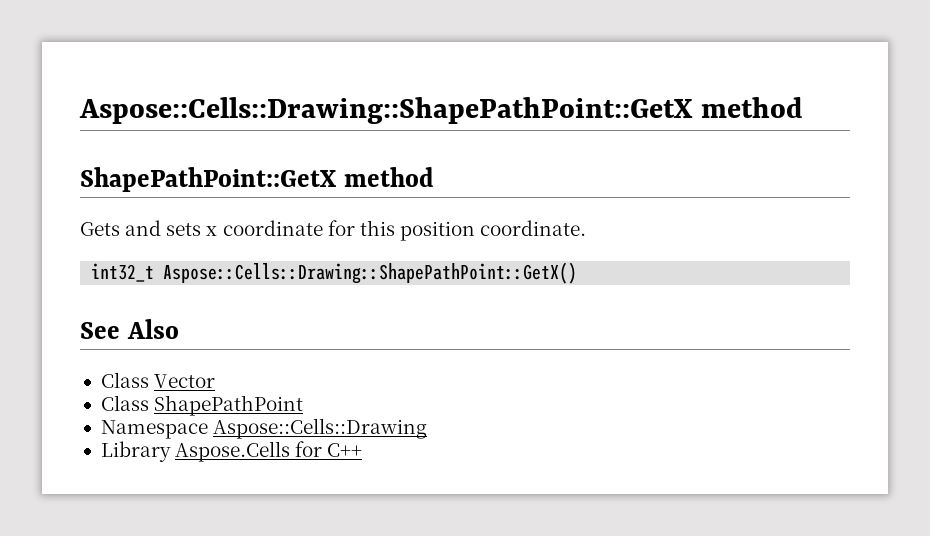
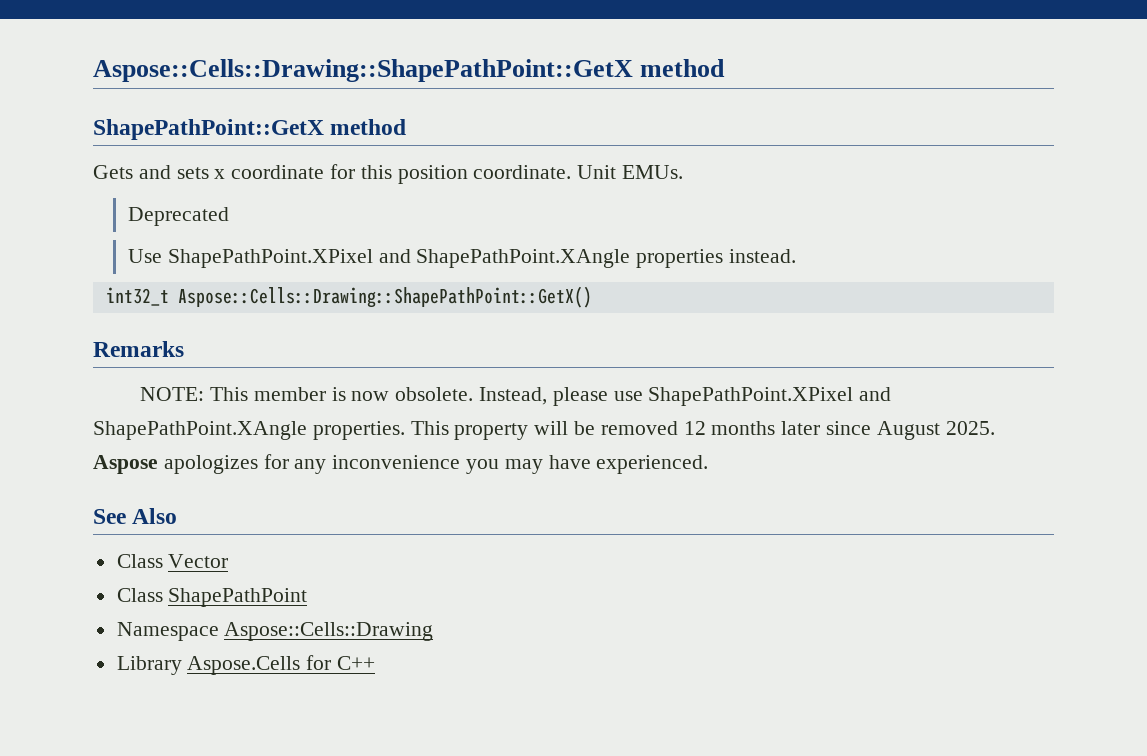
[91,262,578,284] // int32_t Aspose::Cells::Drawing::ShapePathPoint::GetX() -> [577,165,684,179] [127,207,229,226] [127,249,796,268] [105,286,592,308] [93,341,184,357] [140,387,892,406] [93,421,995,440] [93,454,709,474] Unit EMUs. // Deprecated // Use ShapePathPoint.XPixel and ShapePathPoint.XAngle properties instead. // int32_t Aspose::Cells::Drawing::ShapePathPoint::GetX() // Remarks // NOTE: This member is now obsolete. Instead, please use ShapePathPoint.XPixel and ShapePathPoint.XAngle properties. This property will be removed 12 months later since August 2025. Aspose apologizes for any inconvenience you may have experienced.

